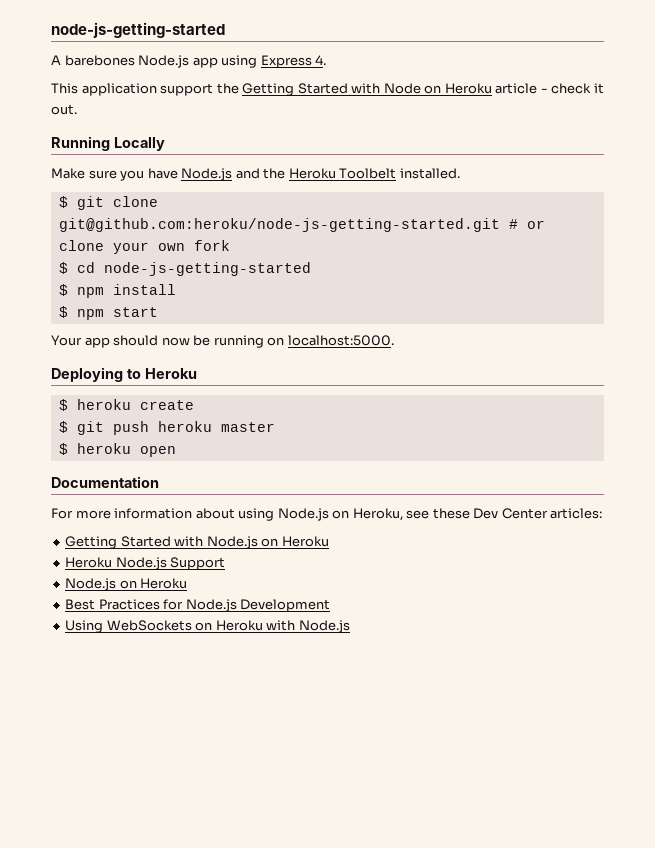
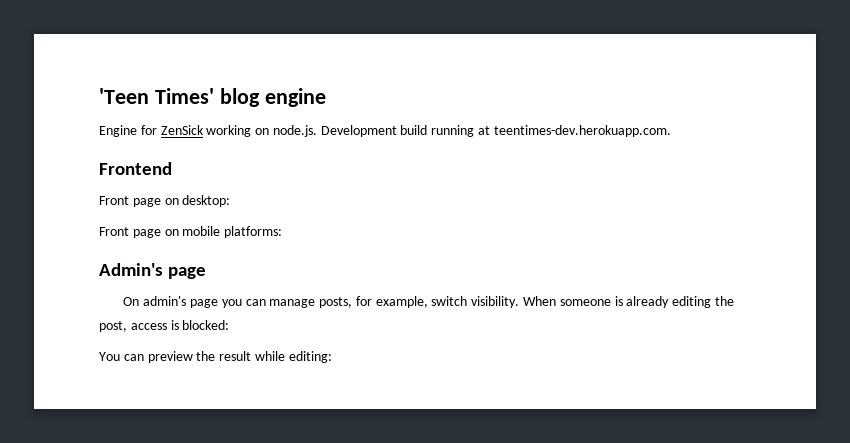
[51,22,225,38] [51,55,327,68] [51,83,604,96] [51,104,77,115] [51,136,165,151] [51,168,460,181] [58,196,158,210] [58,218,545,232] [58,240,230,254] [58,262,311,276] [58,284,176,298] [58,306,158,320] [51,335,394,348] [51,367,197,382] [58,399,194,411] [58,421,275,435] [58,443,176,457] [51,476,159,488] [51,508,603,521] [65,536,329,549] [65,557,226,570] [65,578,188,591] [65,599,331,612] [65,620,350,633] node-js-getting-started // A barebones Node.js app using Express 4. // This application support the Getting Started with Node on Heroku article - check it out. // Running Locally // Make sure you have Node.js and the Heroku Toolbelt installed. // $ git clone git@github.com:heroku/node-js-getting-started.git # or clone your own fork // $ cd node-js-getting-started // $ npm install // $ npm start // Your app should now be running on localhost:5000. // Deploying to Heroku // $ heroku create // $ git push heroku master // $ heroku open // Documentation // For more information about using Node.js on Heroku, see these Dev Center articles: // Getting Started with Node.js on Heroku // Heroku Node.js Support // Node.js on Heroku // Best Practices for Node.js Development // Using WebSockets on Heroku with Node.js -> [99,88,326,107] [99,125,671,137] [99,162,172,175] [99,195,231,207] [99,226,283,238] [99,263,207,279] [123,296,734,308] [99,320,230,332] [99,351,332,363] 'Teen Times' blog engine // Engine for ZenSick working on node.js. Development build running at teentimes-dev.herokuapp.com. // Frontend // Front page on desktop: // Front page on mobile platforms: // Admin's page // On admin's page you can manage posts, for example, switch visibility. When someone is already editing the post, access is blocked: // You can preview the result while editing:

